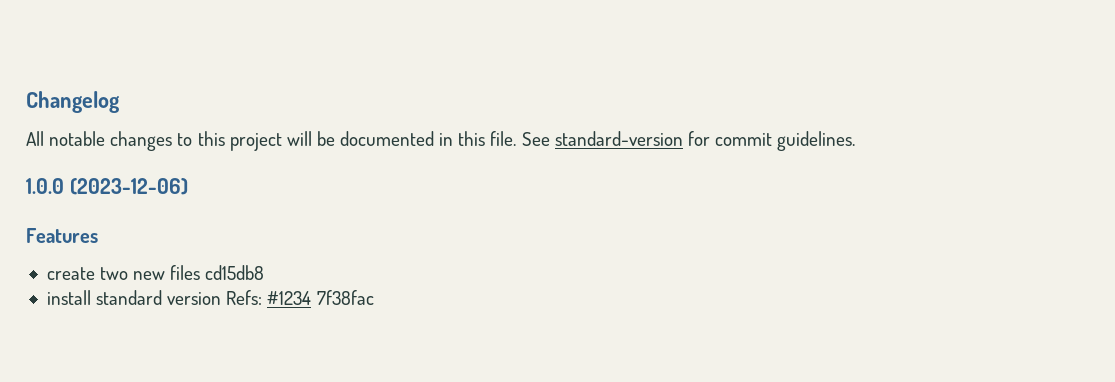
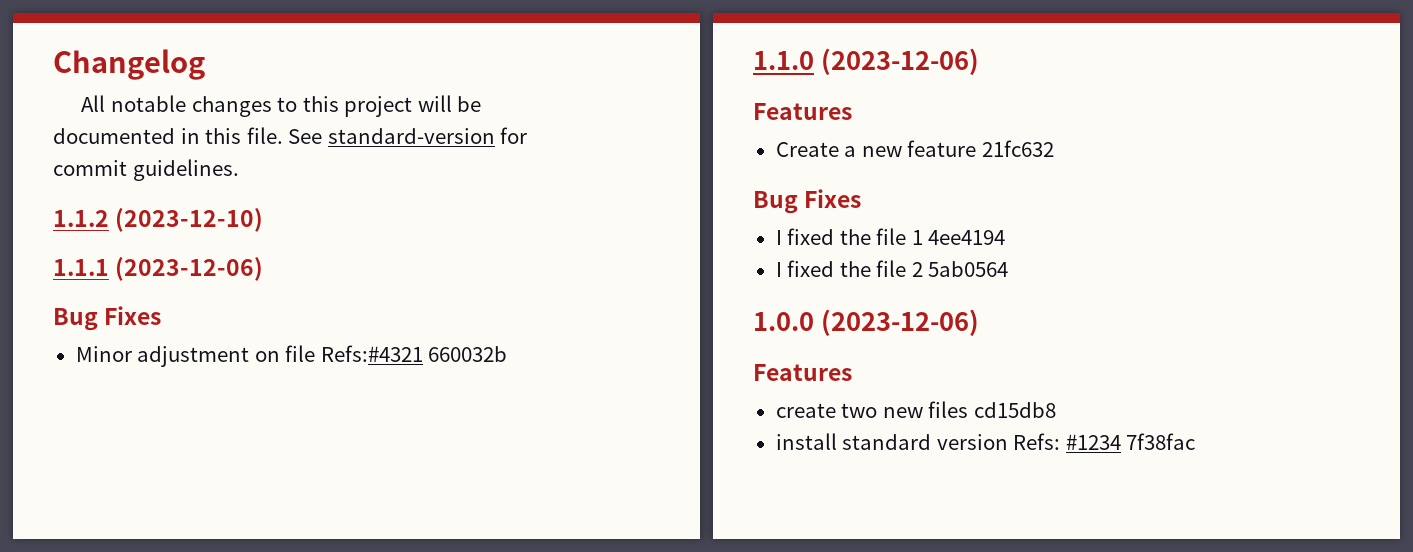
(856, 141) none -> [53,208,264,232] [53,257,264,281] [53,306,162,331] [75,345,508,367] [753,48,979,75] [753,103,852,120] [775,140,1054,157] [753,189,862,214] [775,228,1006,245] [775,260,1009,277] // 1.1.2 (2023-12-10) // 1.1.1 (2023-12-06) // Bug Fixes // Minor adjustment on file Refs:#4321 660032b // 1.1.0 (2023-12-06) // Features // Create a new feature 21fc632 // Bug Fixes // I fixed the file 1 4ee4194 // I fixed the file 2 5ab0564

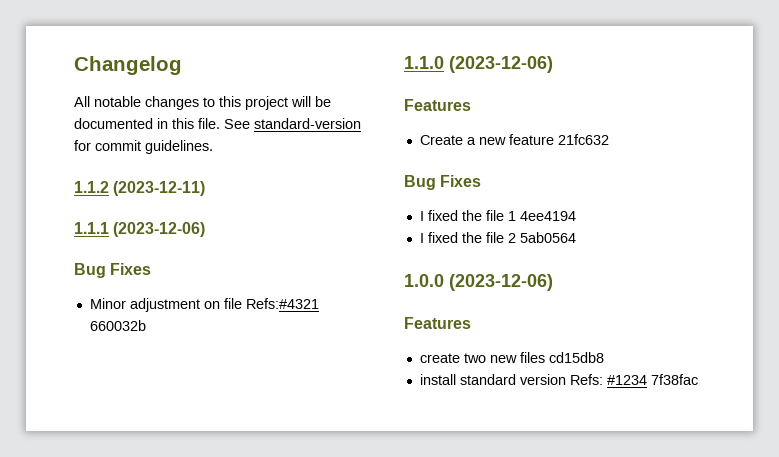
[115,208,264,232] (2023-12-10) -> [113,181,206,196] (2023-12-11)

